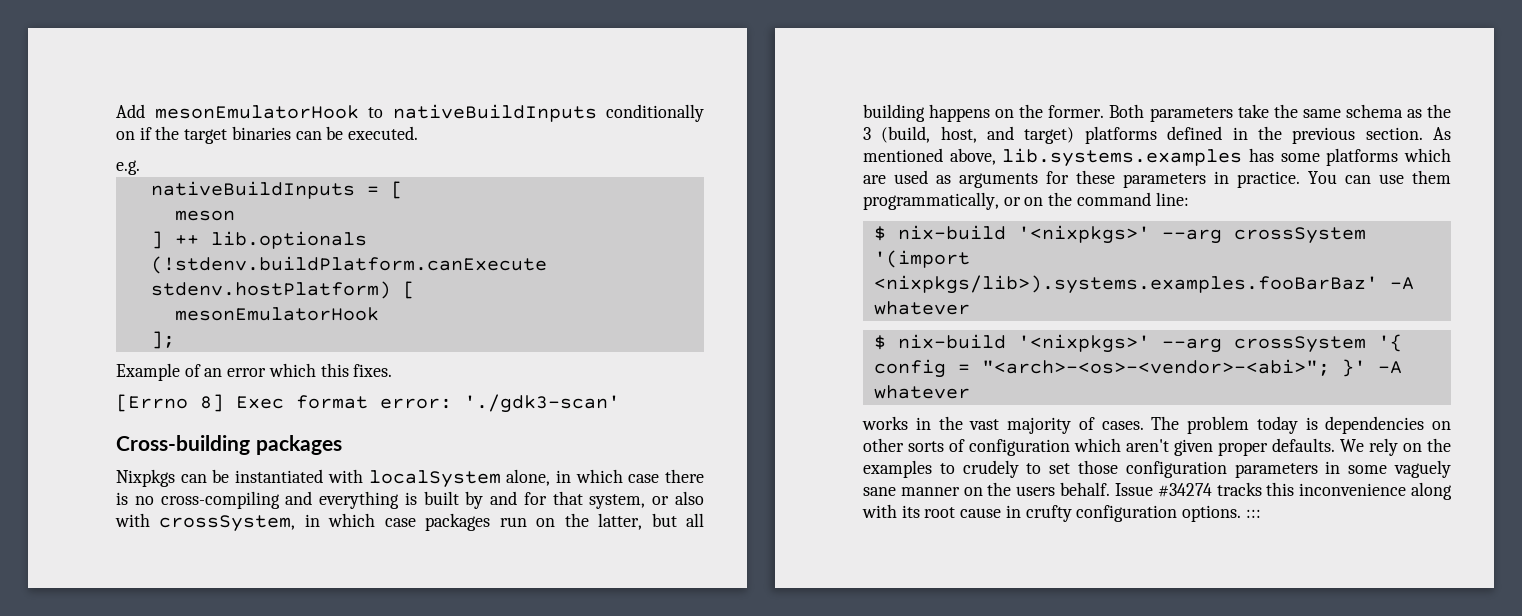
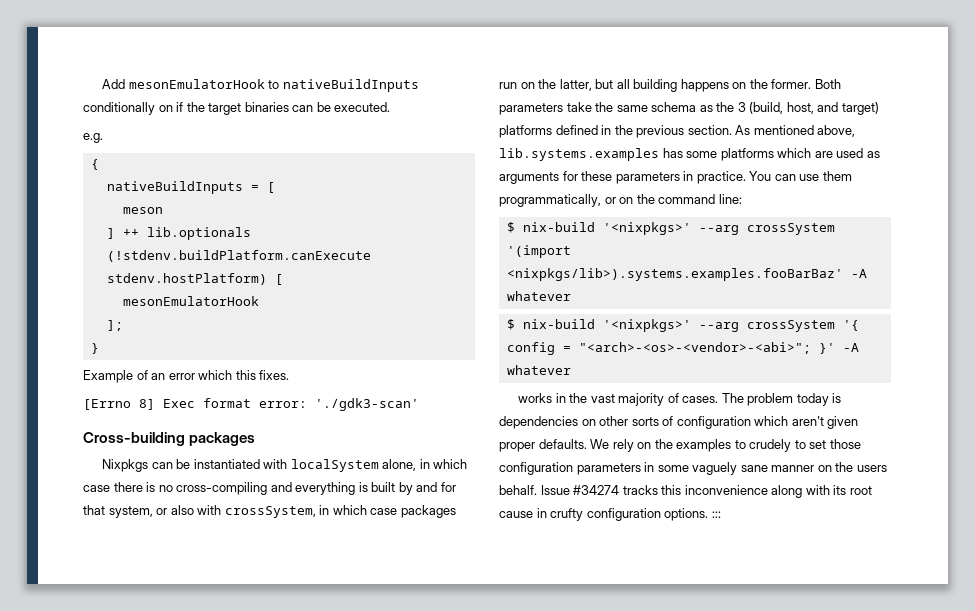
(140, 167) none -> [90,159,99,170] // {
(175, 340) none -> [90,343,99,354] // }

